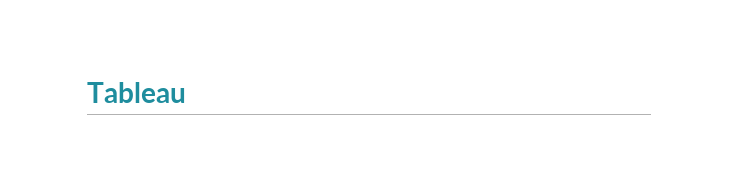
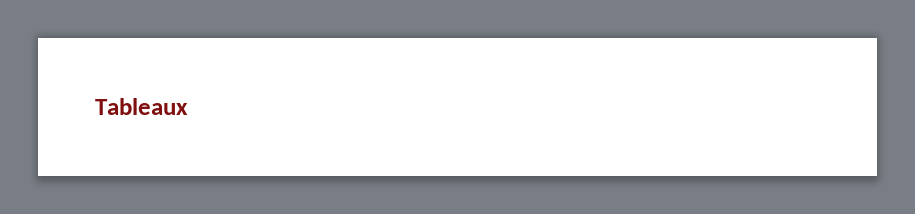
[87,82,186,103] Tableau -> [95,98,188,115] Tableaux

